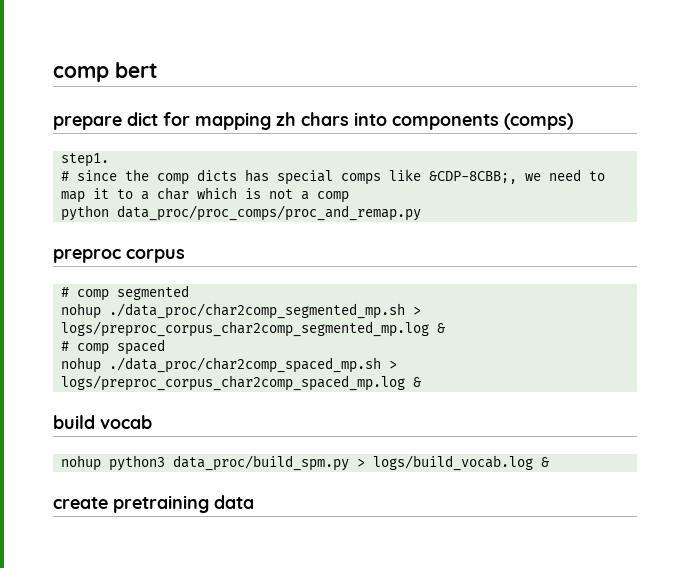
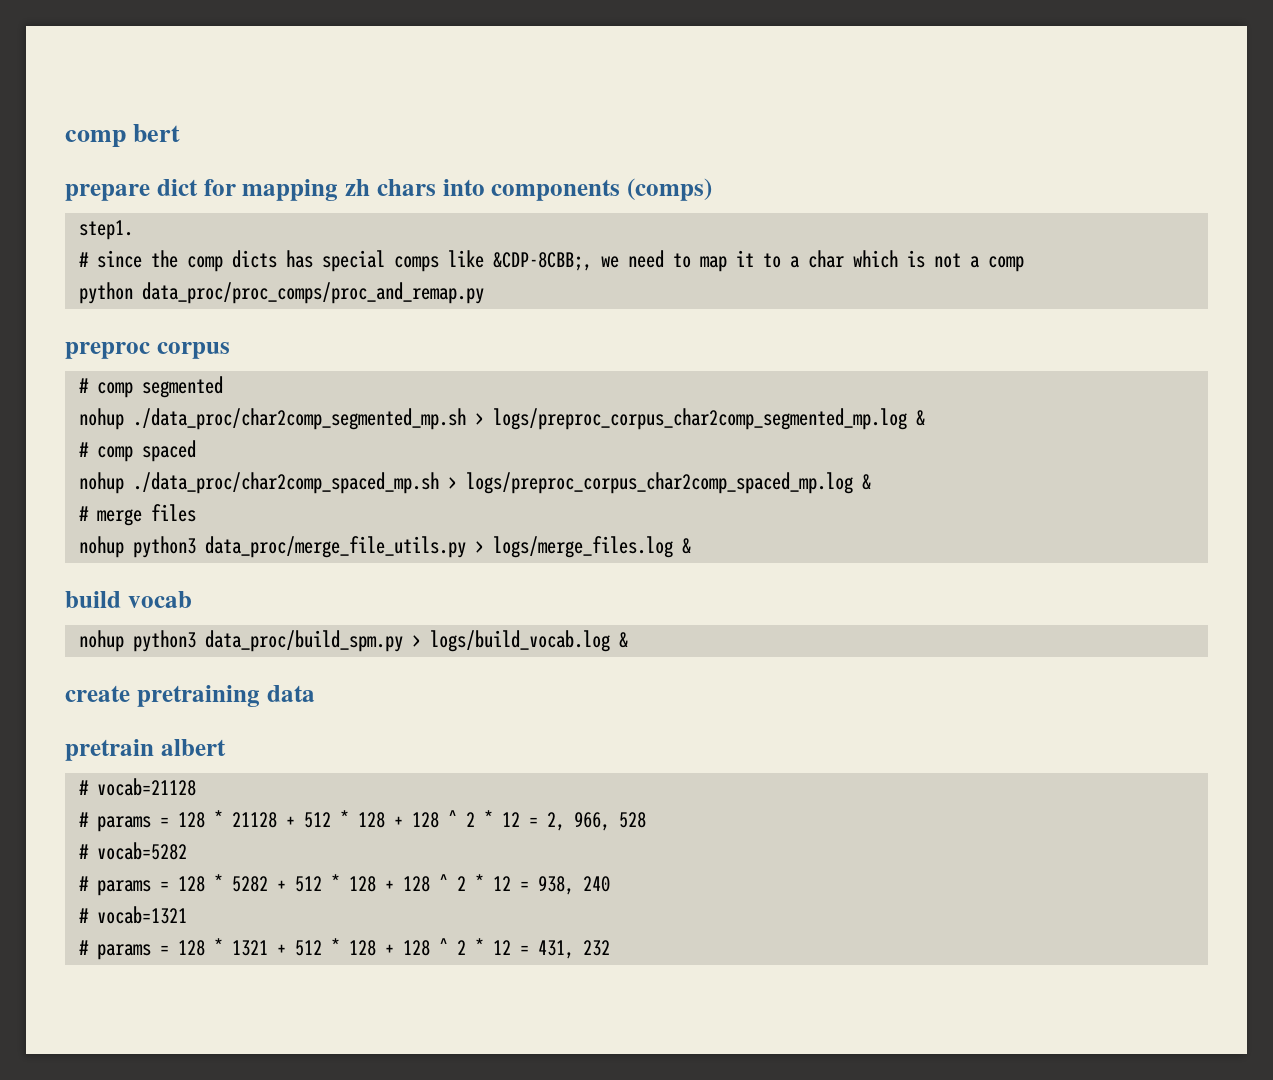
(422, 382) none -> [78,504,196,526] [78,536,691,558] // # merge files // nohup python3 data_proc/merge_file_utils.py > logs/merge_files.log &
(254, 502) none -> [65,739,226,761] [78,778,196,796] [78,810,646,832] [78,842,187,860] [78,874,610,896] [78,906,187,924] [78,938,610,960] // pretrain albert // # vocab=21128 // # params = 128 * 21128 + 512 * 128 + 128 ^ 2 * 12 = 2, 966, 528 // # vocab=5282 // # params = 128 * 5282 + 512 * 128 + 128 ^ 2 * 12 = 938, 240 // # vocab=1321 // # params = 128 * 1321 + 512 * 128 + 128 ^ 2 * 12 = 431, 232

